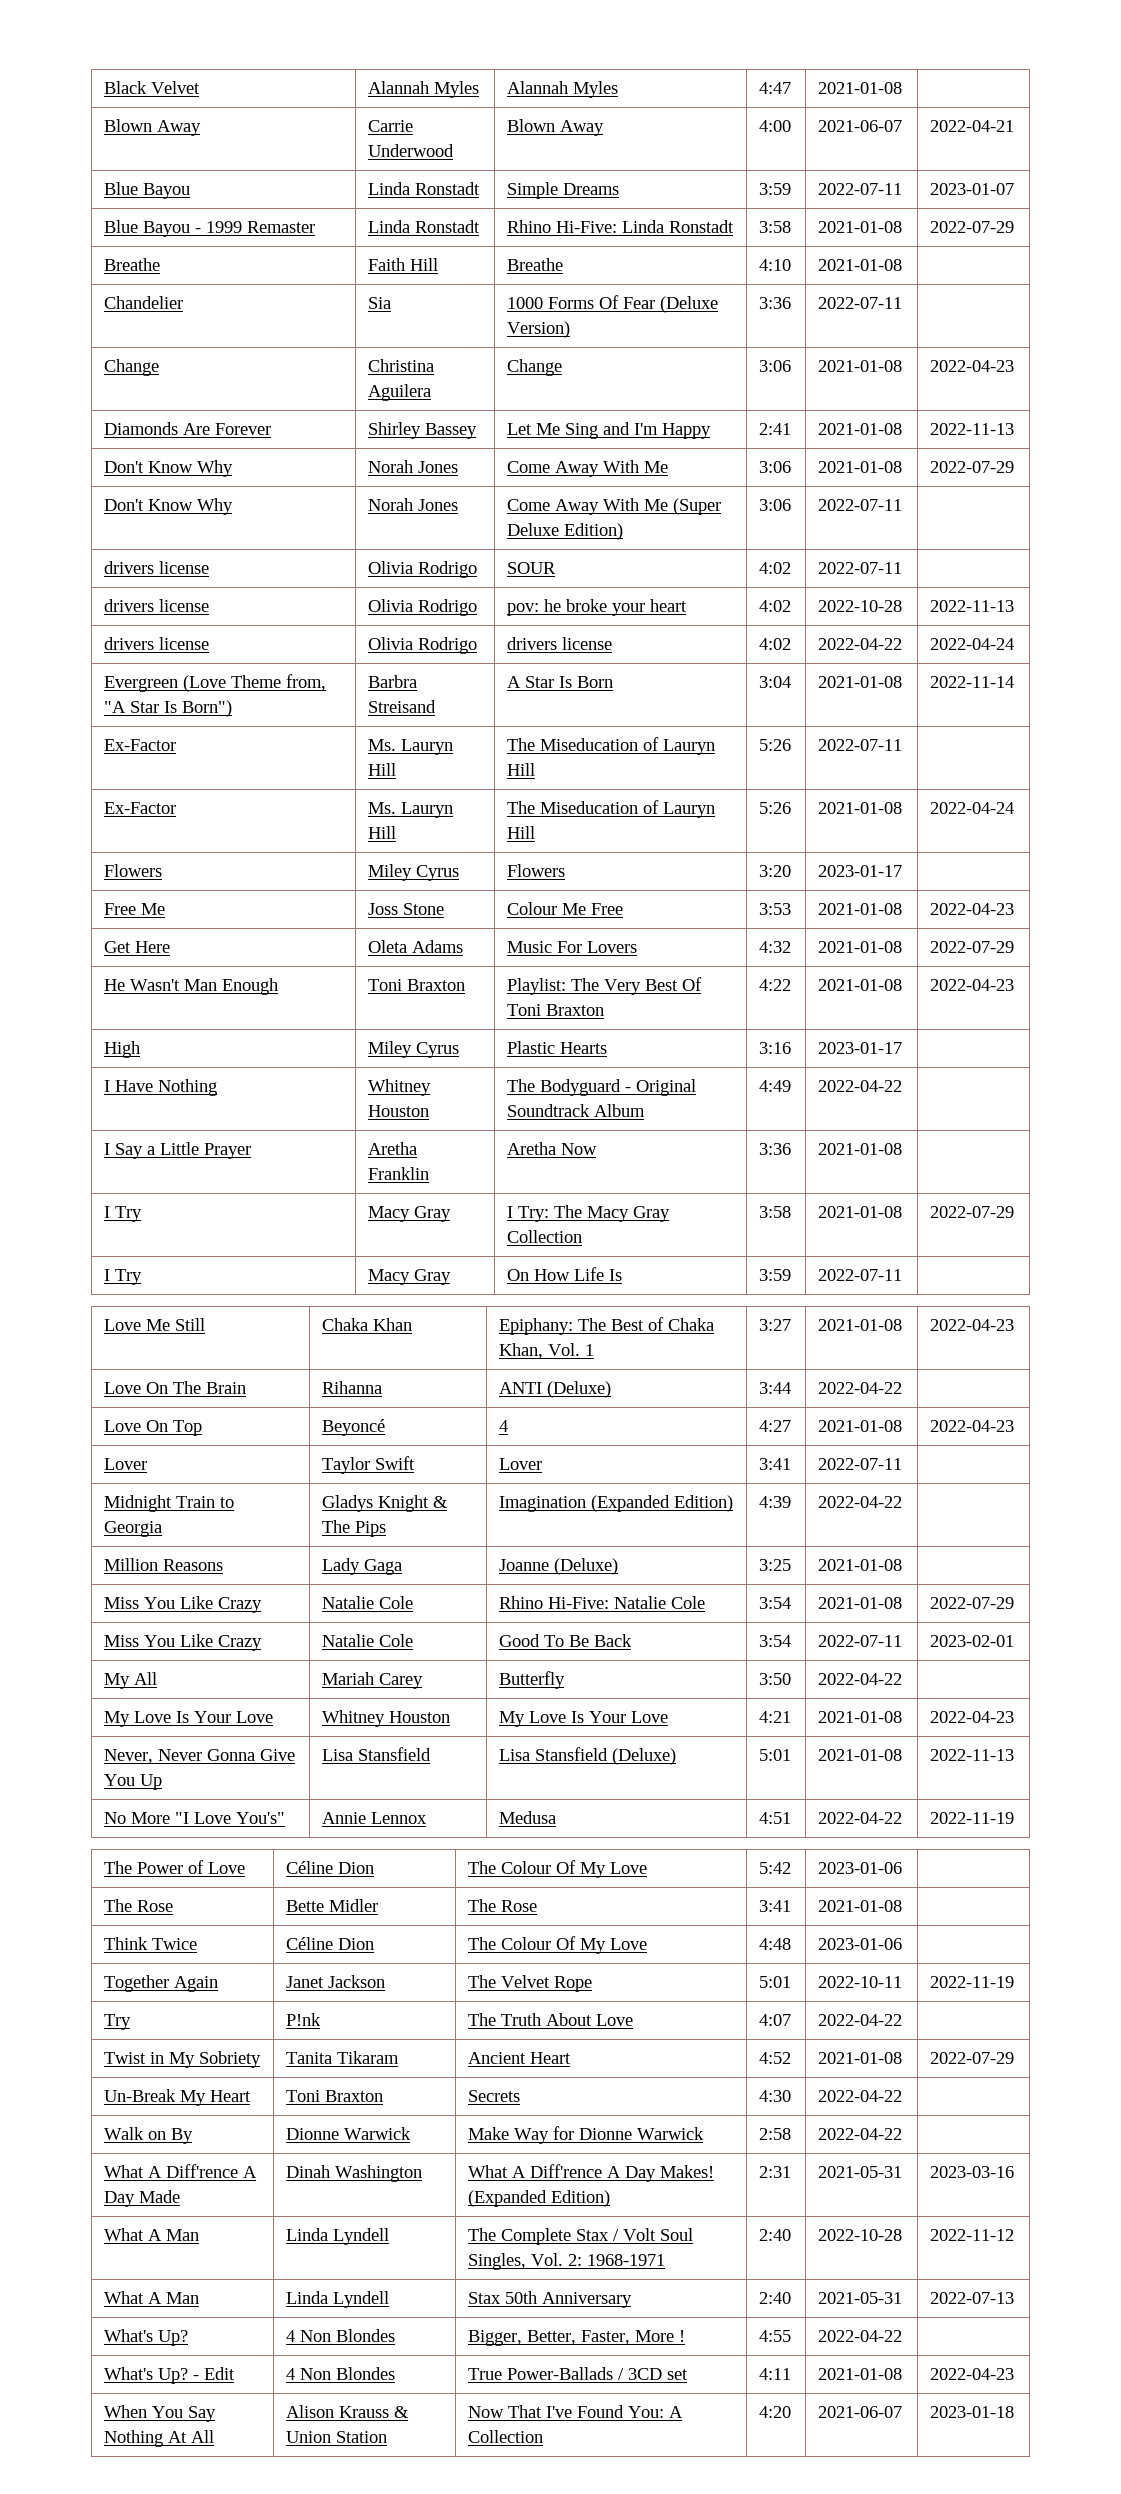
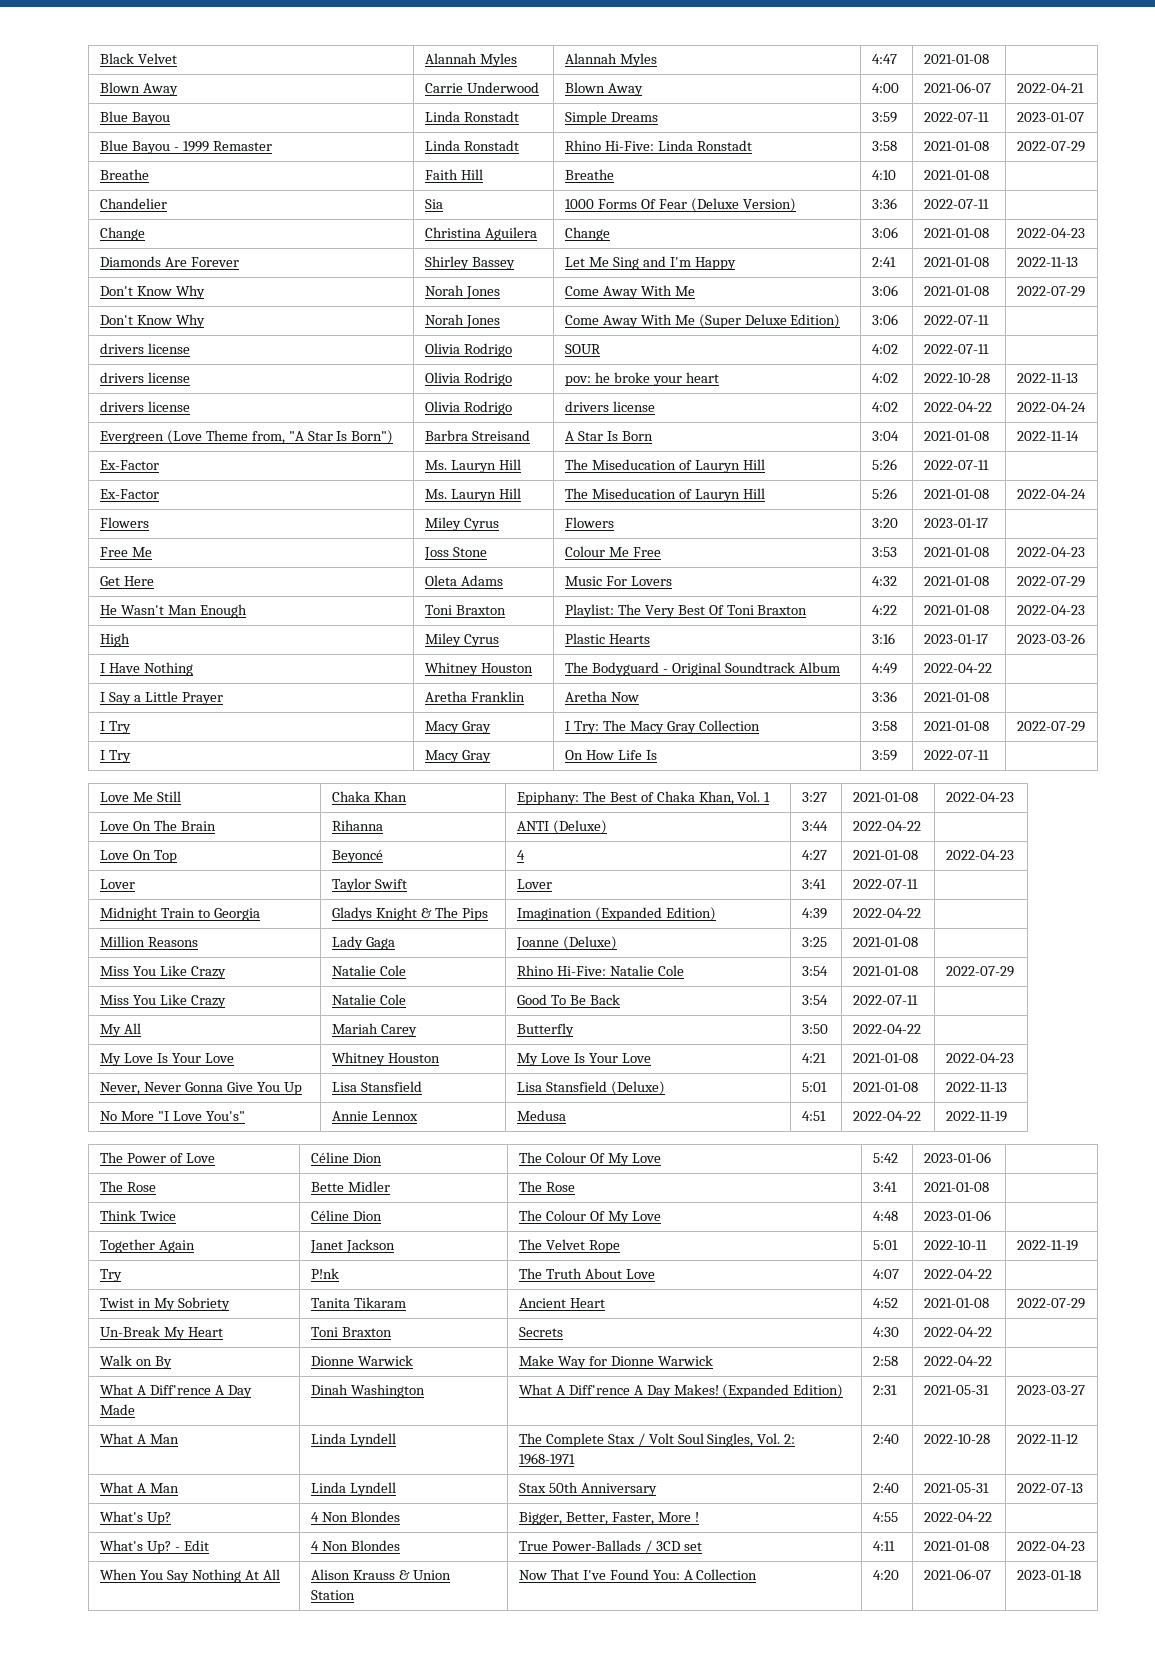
(903, 1048) none -> [1016,633,1085,644] 2023-03-26
[930,1635,1015,1647] 2023-02-01 -> (918, 1000) none
[930,2166,1015,2178] 2023-03-16 -> [1016,1385,1085,1395] 2023-03-27

